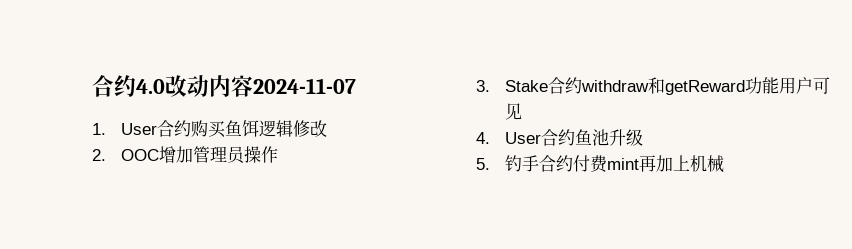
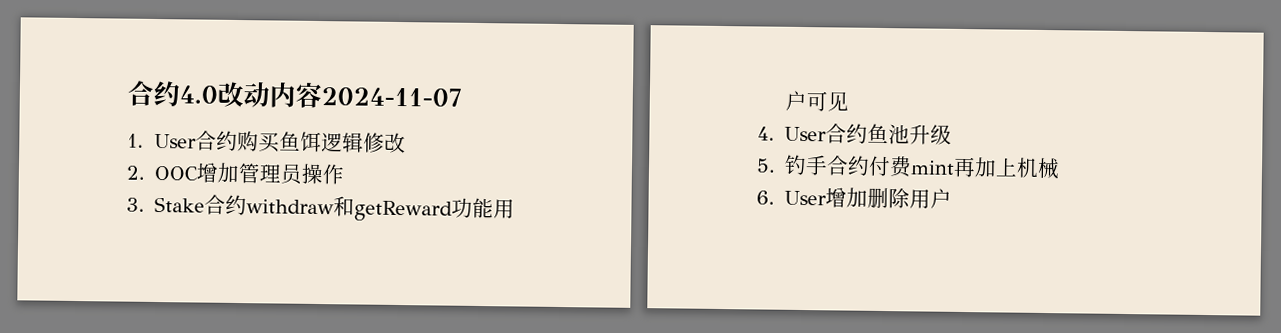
(725, 164) none -> [756,187,953,209] // 6. User增加删除用户

